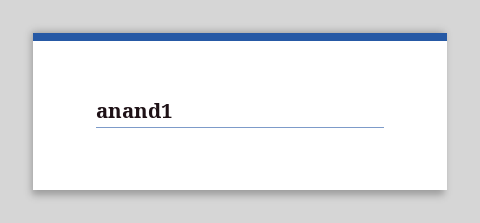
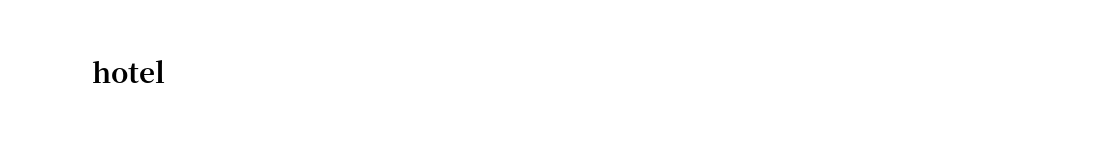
[96,103,172,118] anand1 -> [92,60,165,83] hotel

